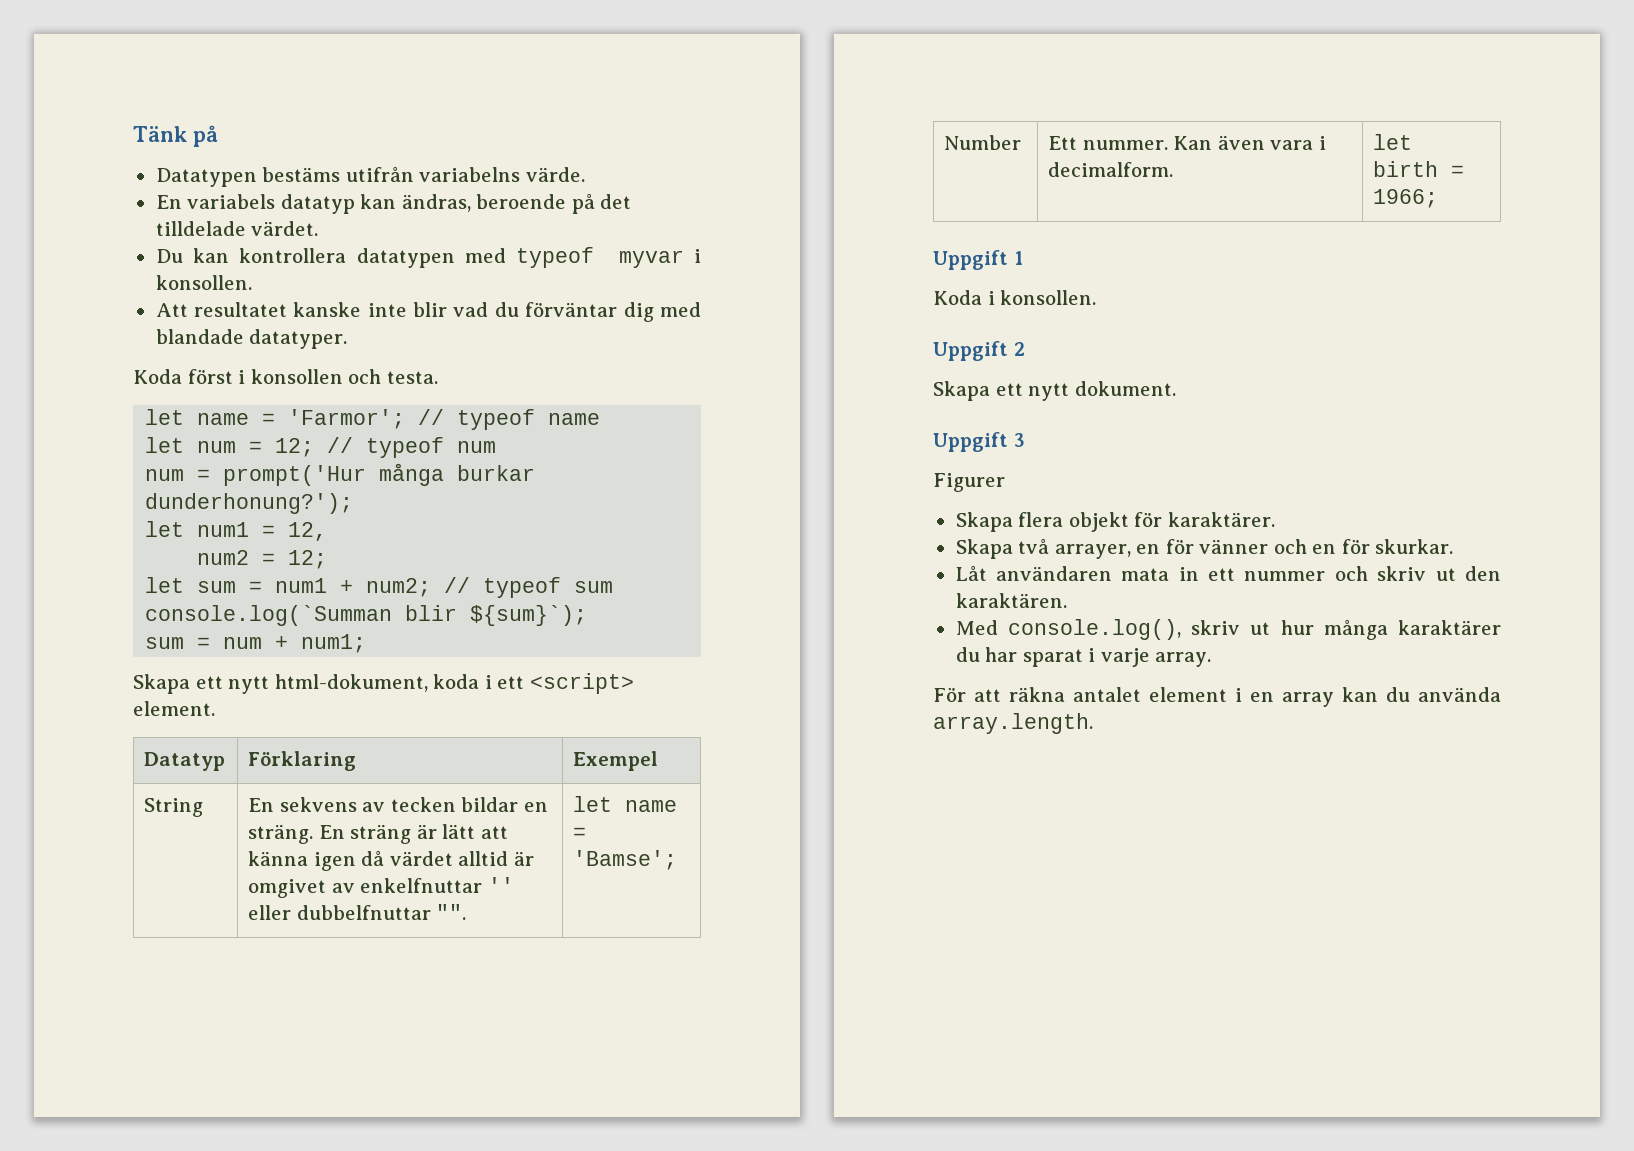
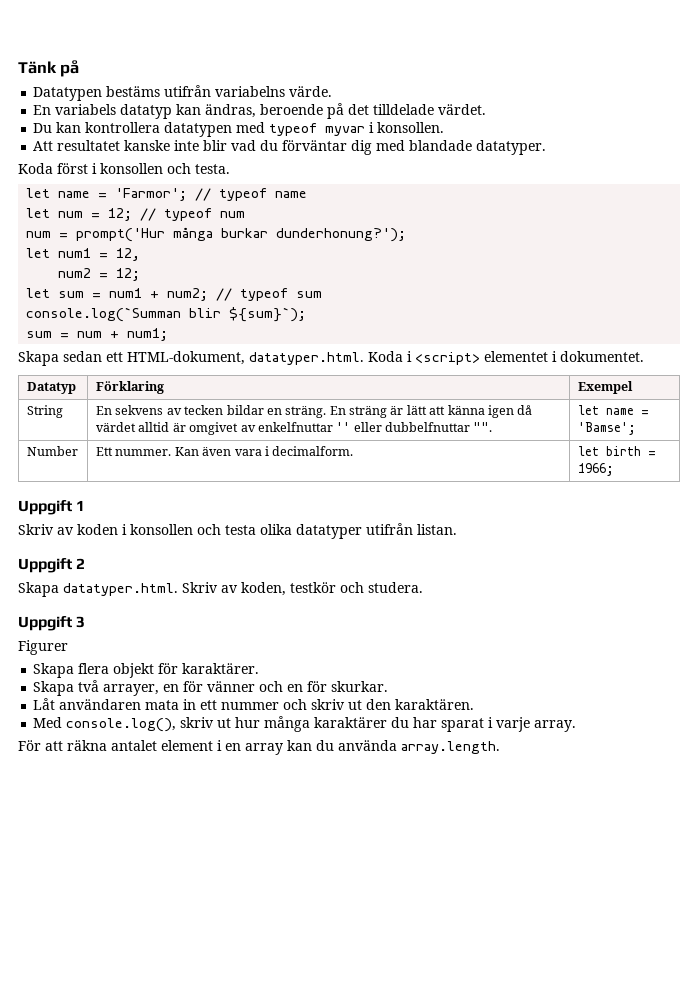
[195,673,634,694] [133,701,215,716] ett nytt html-dokument, koda i ett <script> element. -> [63,351,644,365] sedan ett HTML-dokument, datatyper.html. Koda i <script> elementet i dokumentet.
[933,290,1097,305] [933,341,1025,361] [933,381,1176,401] Koda i konsollen. // Uppgift 2 // Skapa ett nytt dokument. -> [18,523,457,539] [18,558,86,573] [18,582,423,597] Skriv av koden i konsollen och testa olika datatyper utifrån listan. // Uppgift 2 // Skapa datatyper.html. Skriv av koden, testkör och studera.

